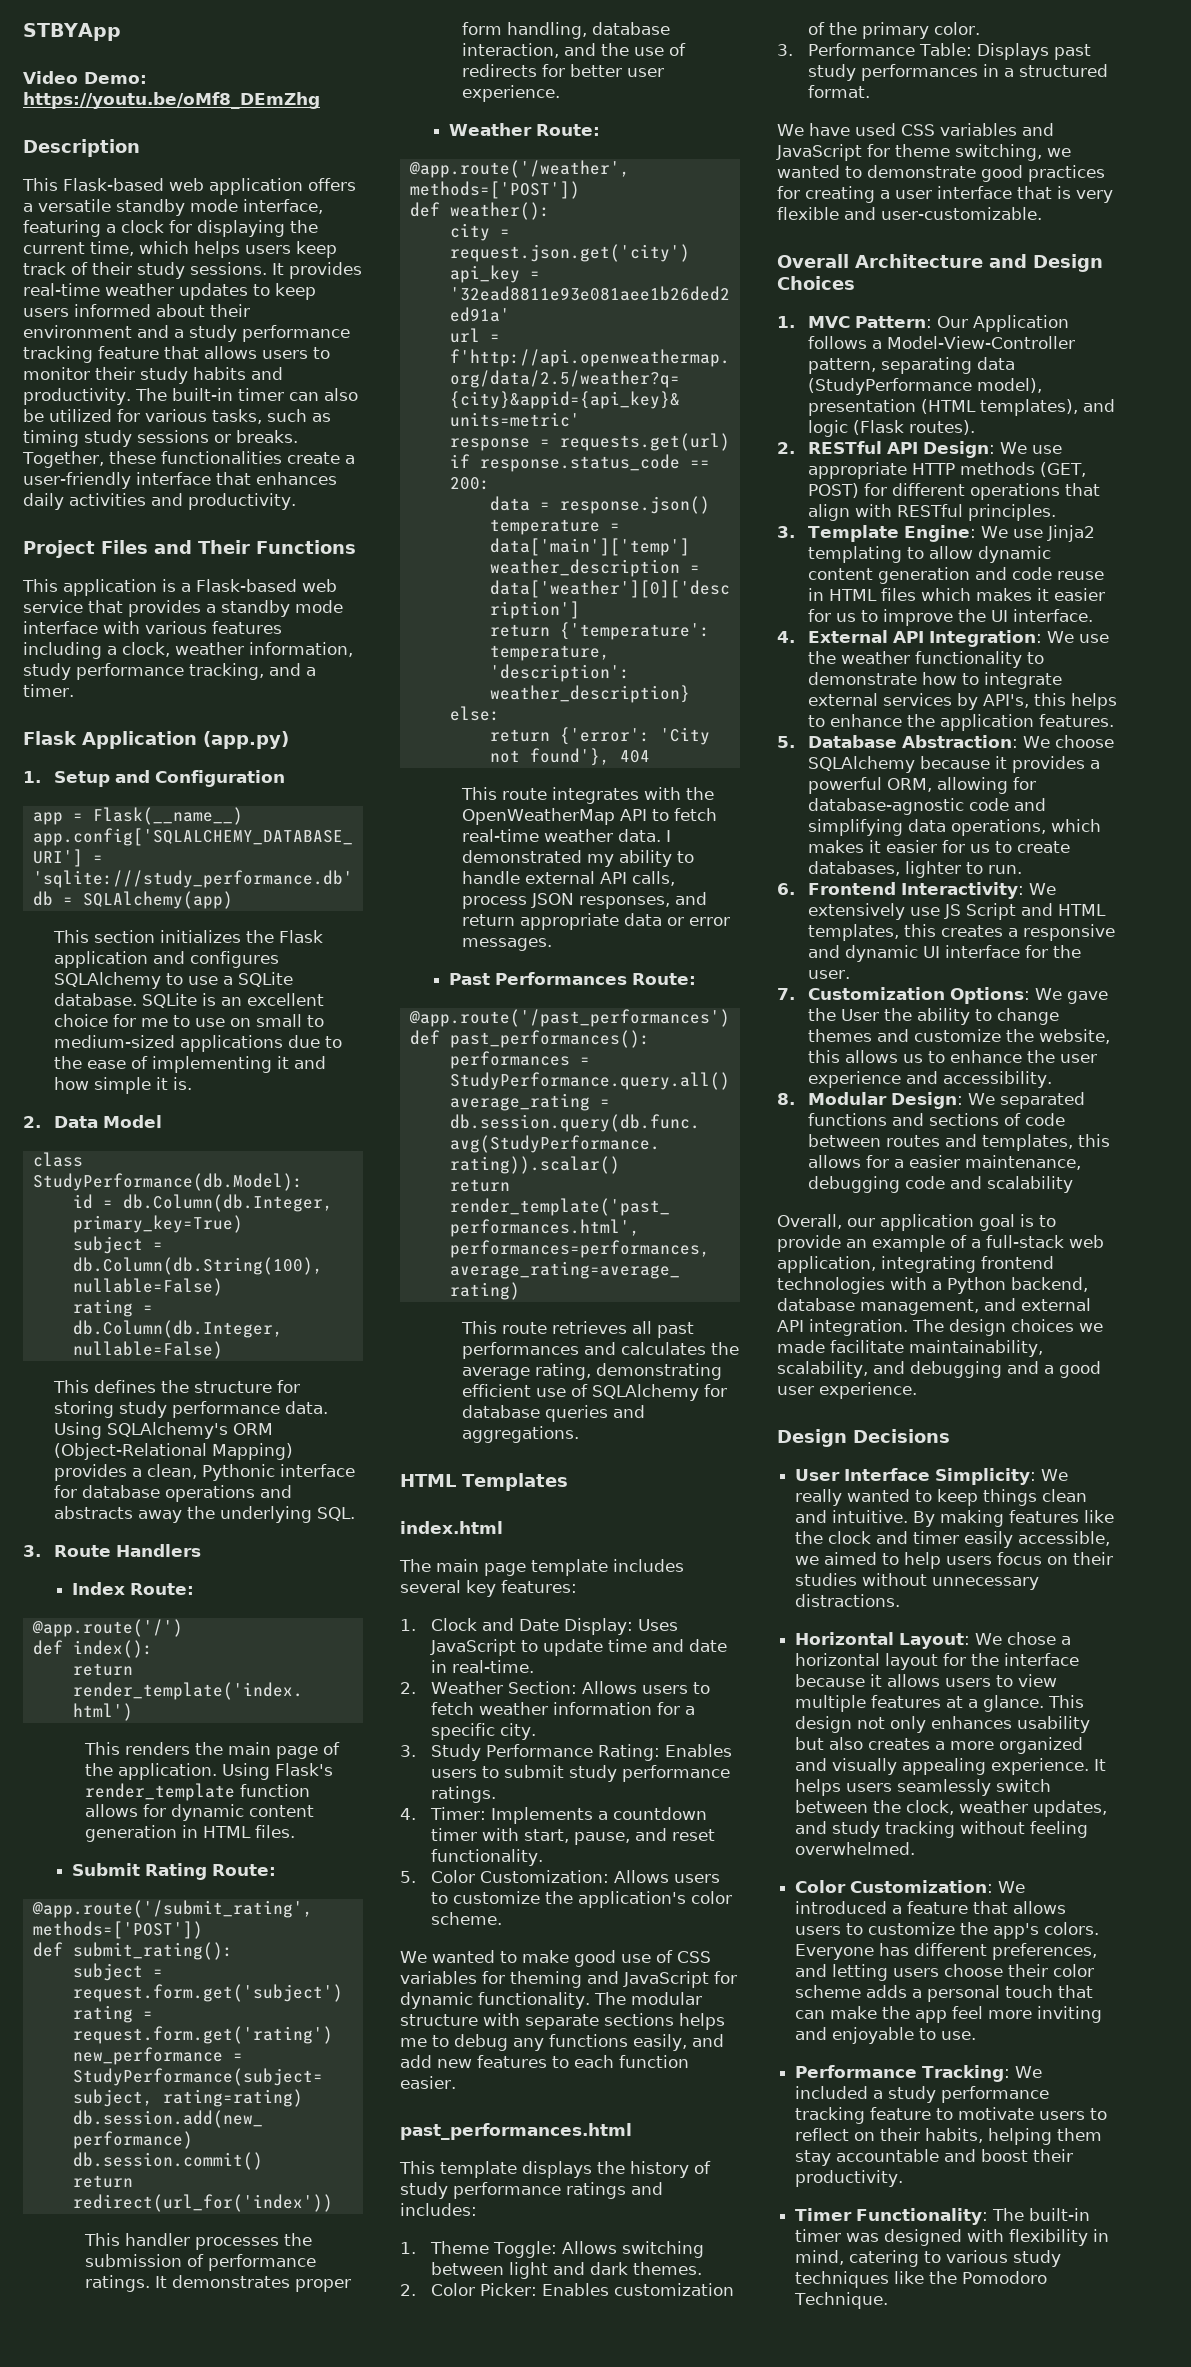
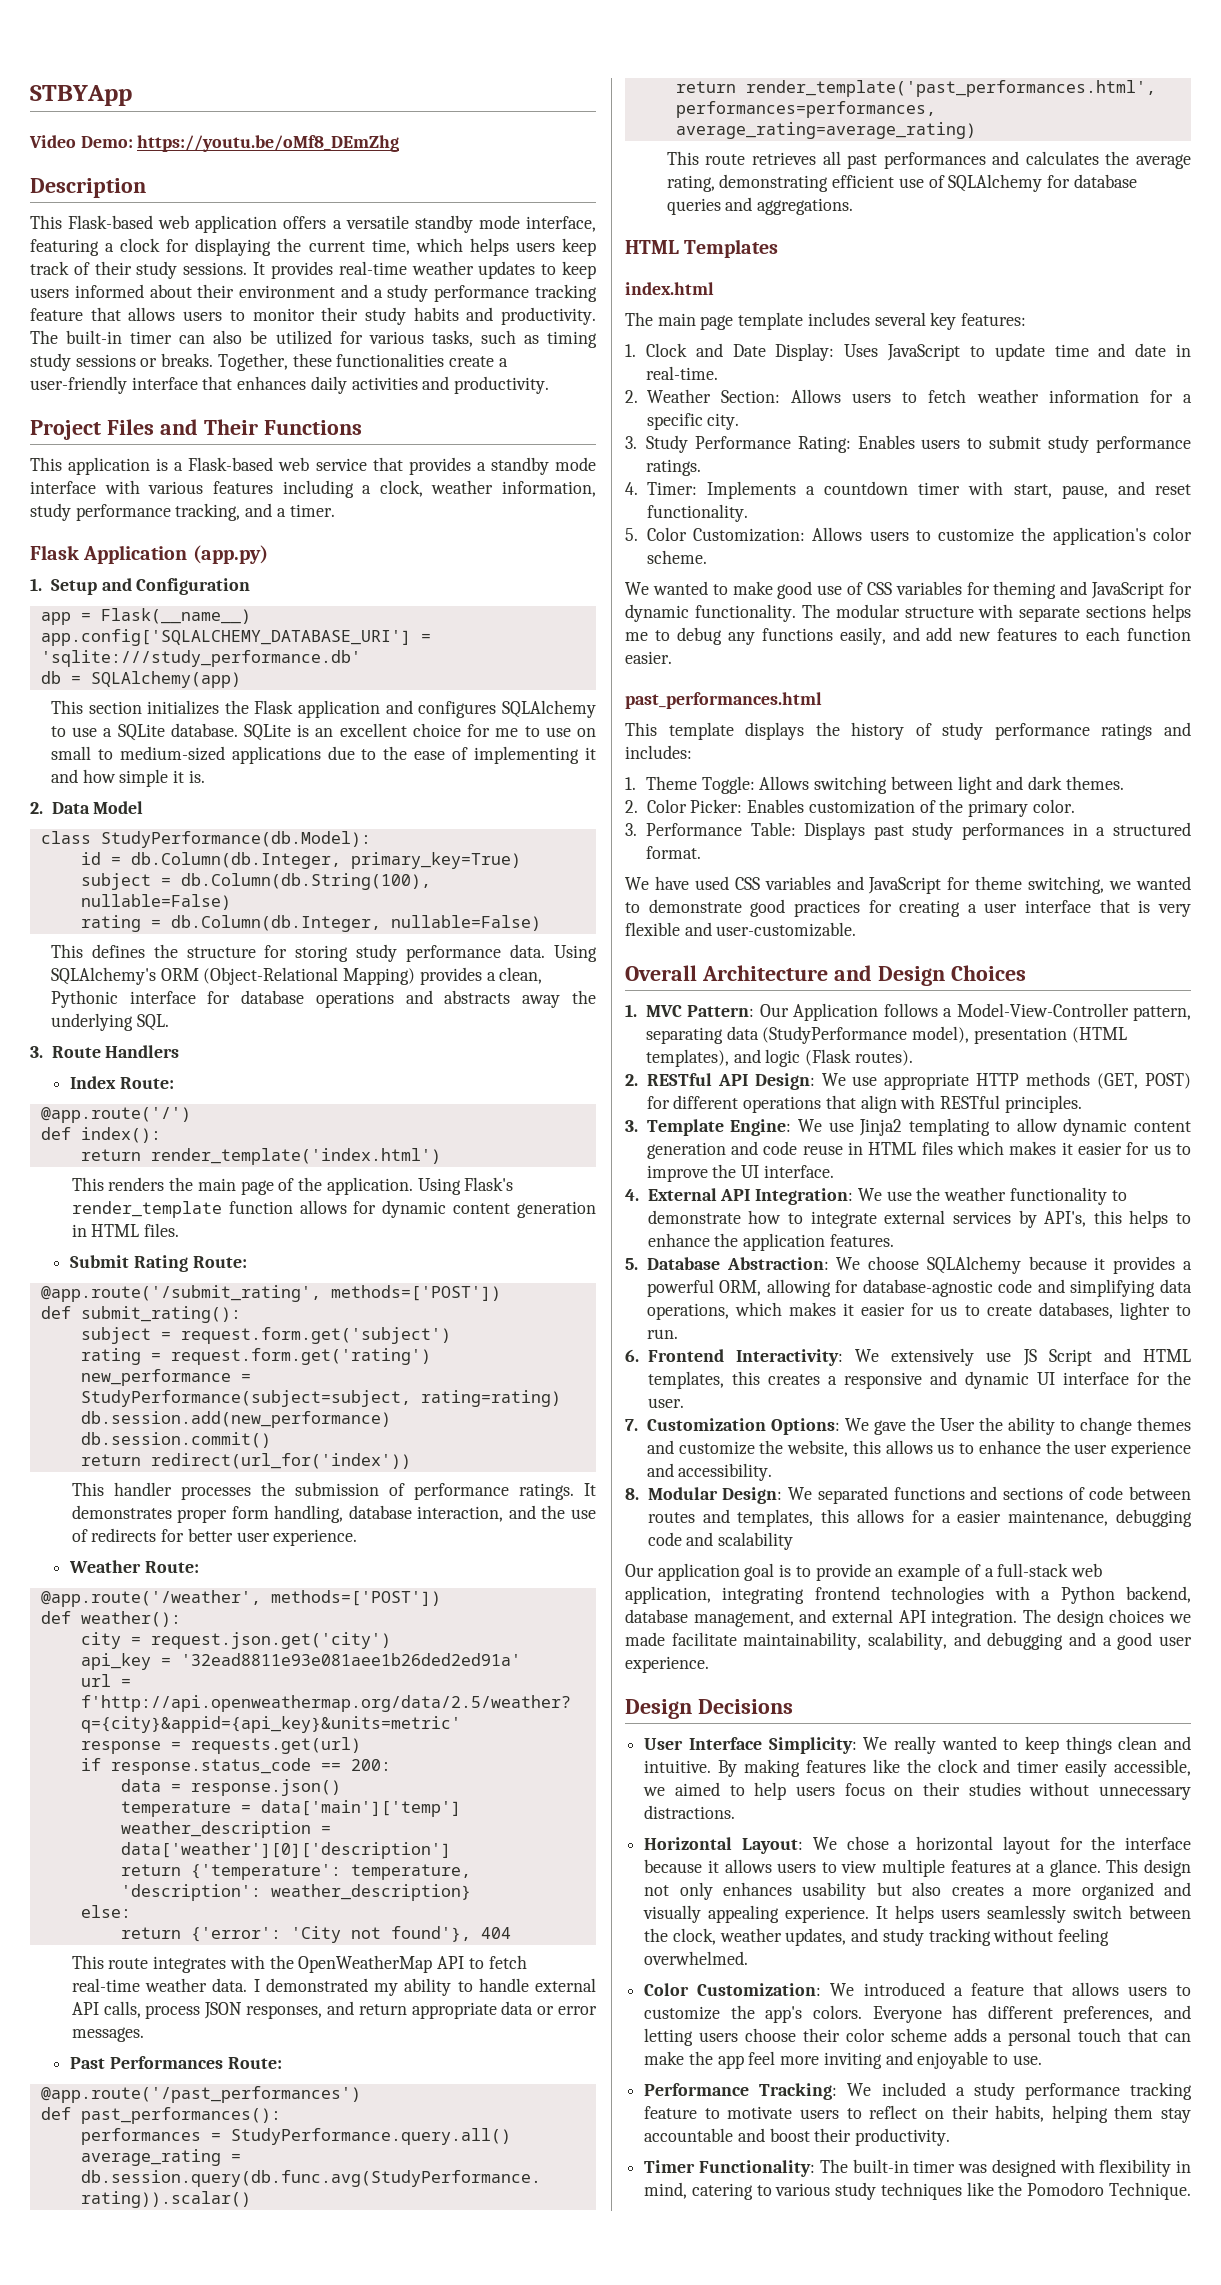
[777,1214,875,1229] Overall, our -> [625,1564,654,1577] Our

